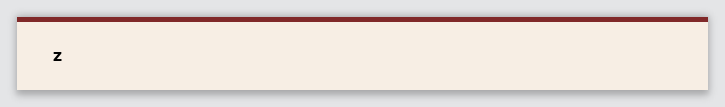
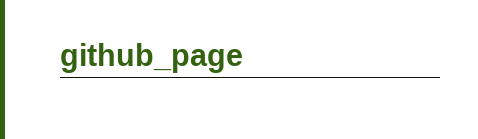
[53,52,62,61] z -> [60,43,243,73] github_page

